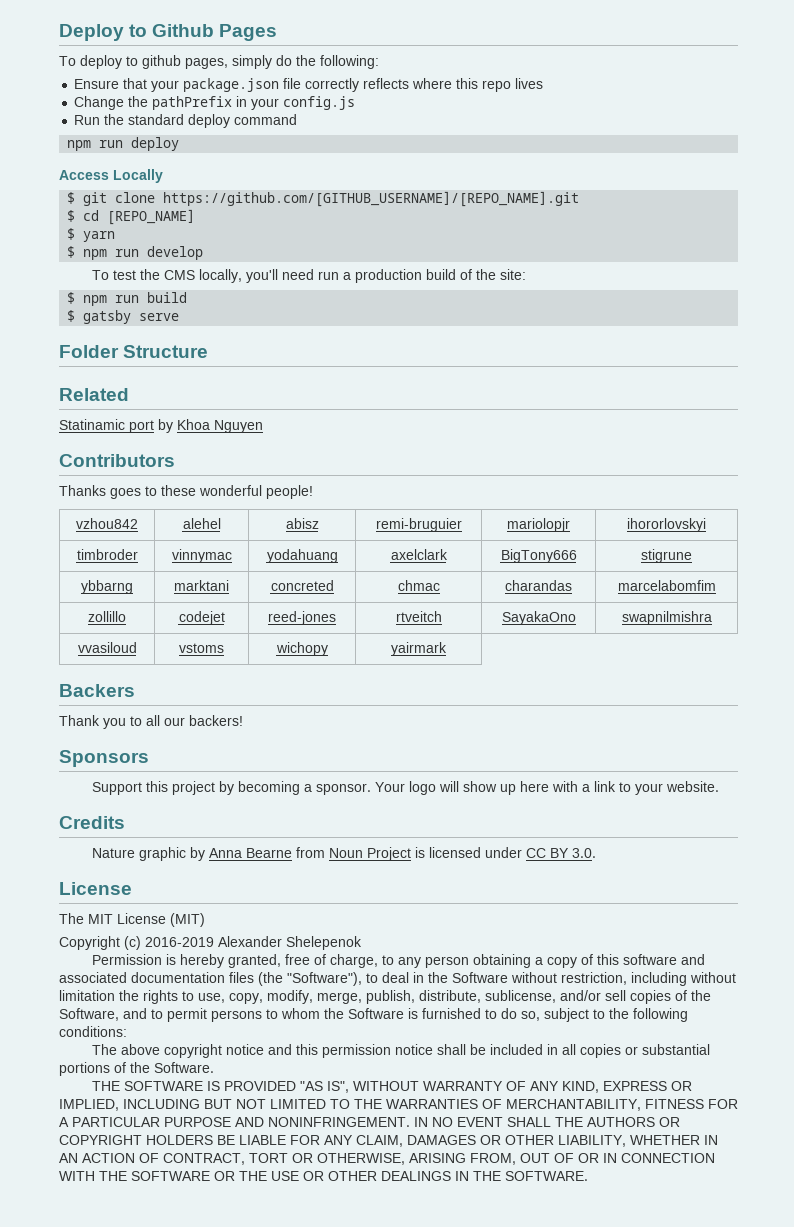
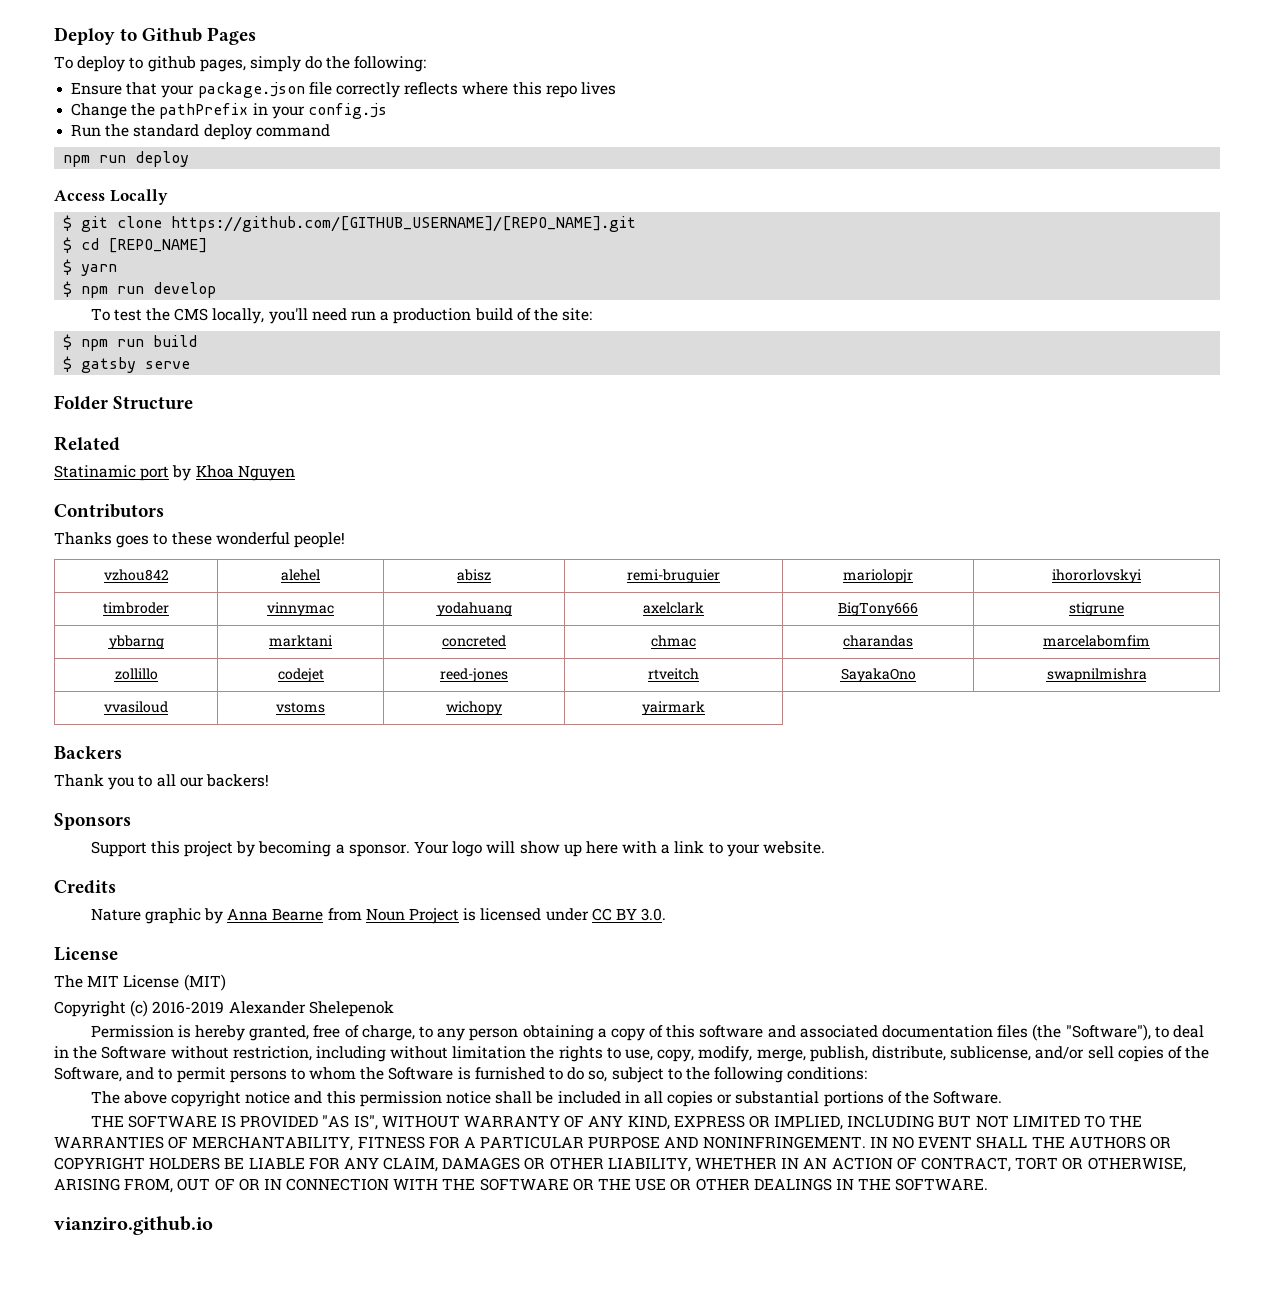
(588, 1176) none -> [54,1216,213,1235] // vianziro.github.io

